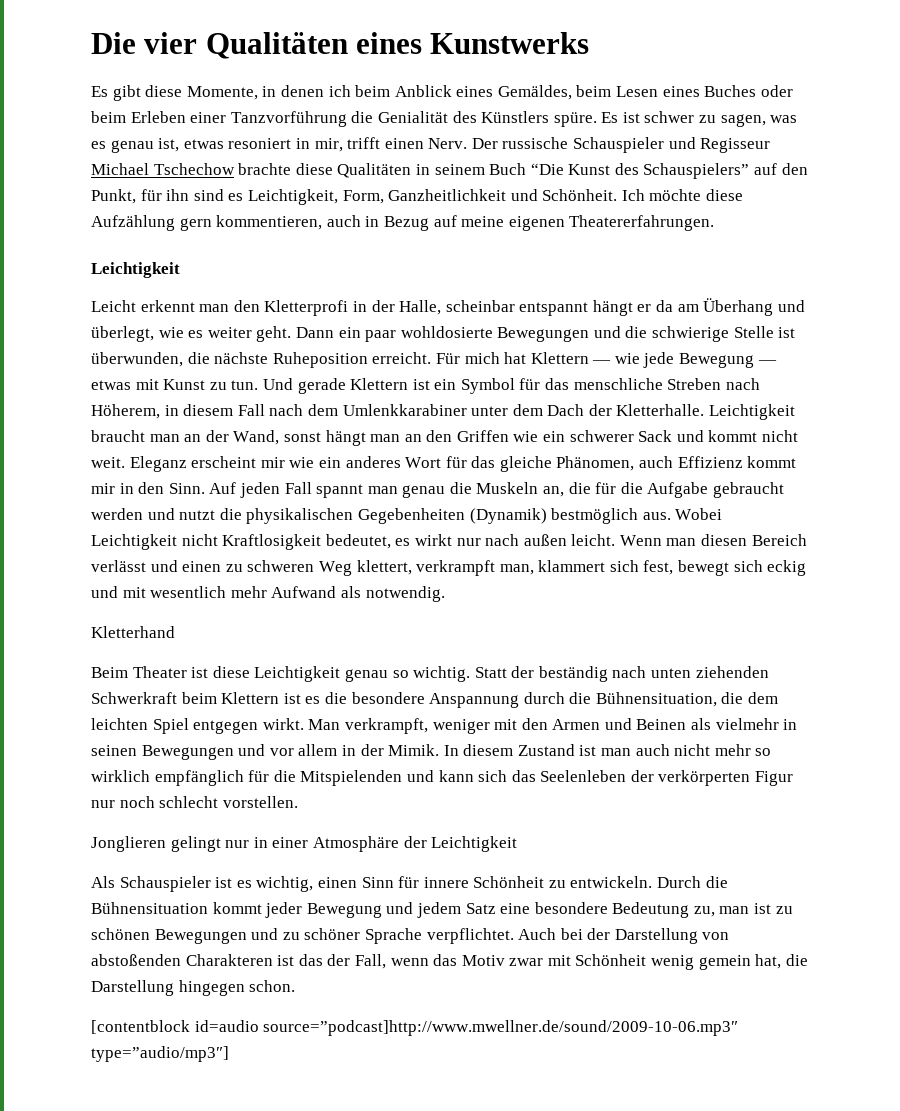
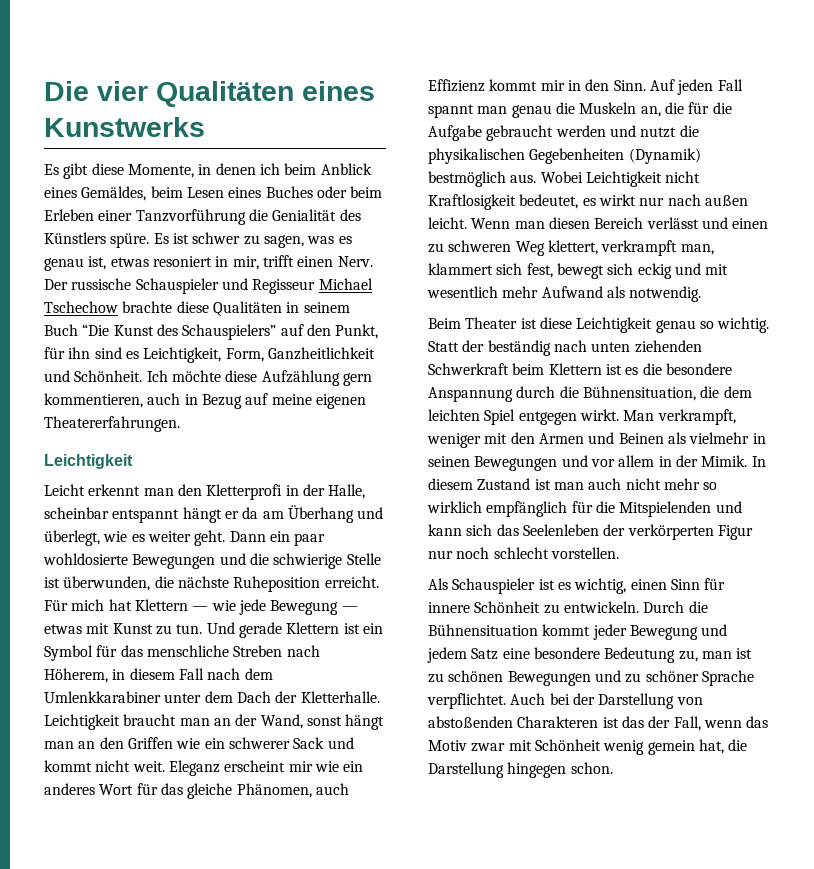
[91,626,175,638] // Kletterhand -> (702, 294) none
[91,836,518,852] // Jonglieren gelingt nur in einer Atmosphäre der Leichtigkeit -> (619, 553) none
[91,1020,739,1036] [91,1046,229,1062] // [contentblock id=audio source=”podcast]http://www.mwellner.de/sound/2009-10-06.mp3″ type=”audio/mp3″] -> (613, 768) none

